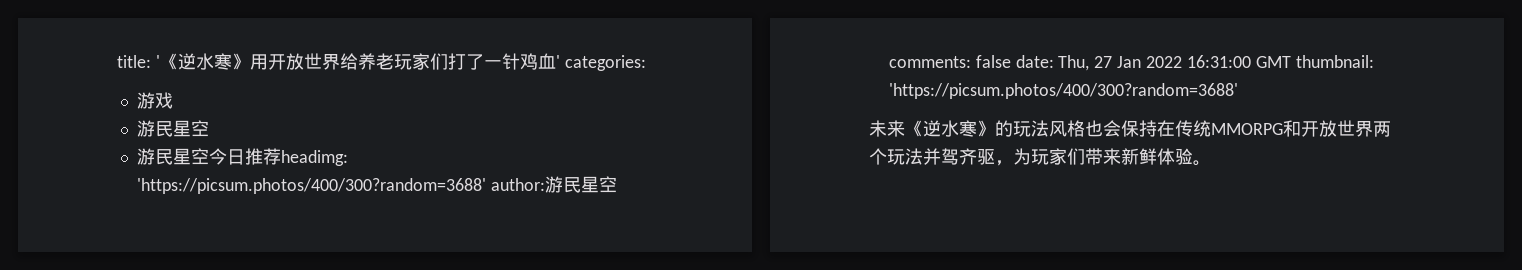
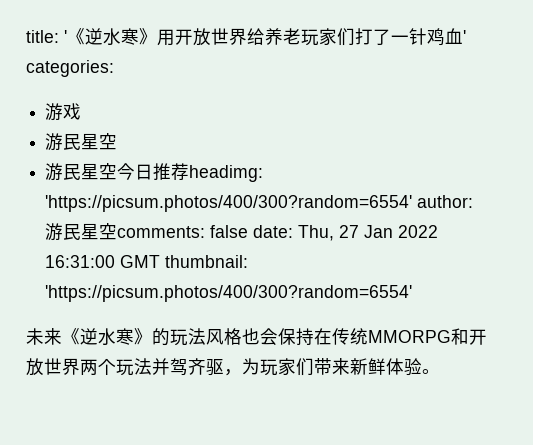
[136,178,486,194] 'https://picsum.photos/400/300?random=3688' -> [45,195,413,212] 'https://picsum.photos/400/300?random=6554'
[888,83,1238,99] 'https://picsum.photos/400/300?random=3688' -> [45,285,413,302] 'https://picsum.photos/400/300?random=6554'

